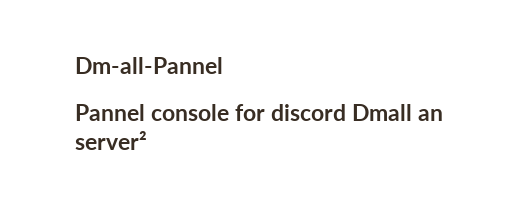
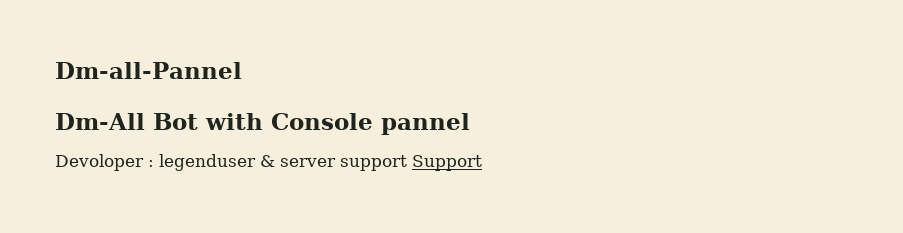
[75,104,444,121] [75,131,147,150] Pannel console for discord Dmall an server² -> [55,113,470,135] [55,154,482,171] Dm-All Bot with Console pannel // Devoloper : legenduser & server support Support

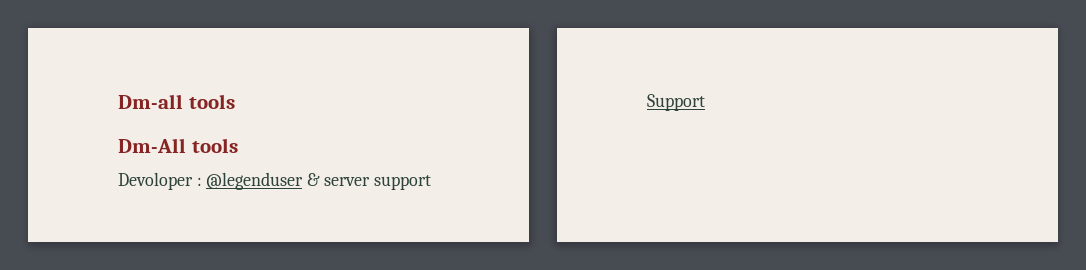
[55,62,242,79] Dm-all-Pannel -> [118,94,235,109] Dm-all tools
[153,113,470,135] Bot with Console pannel -> [191,138,238,153] tools
[159,154,256,171] legenduser -> [206,172,304,190] @legenduser

